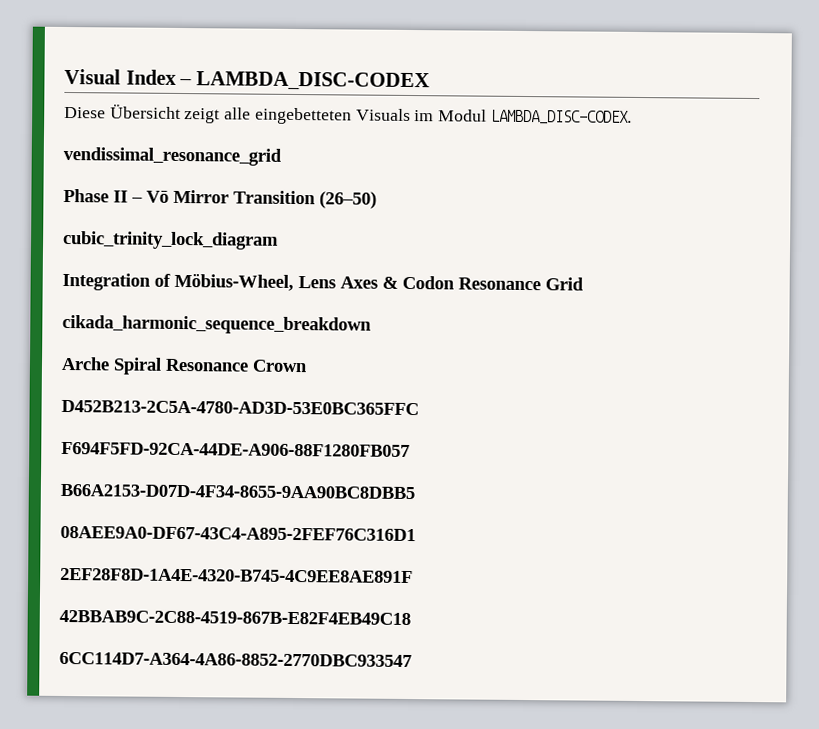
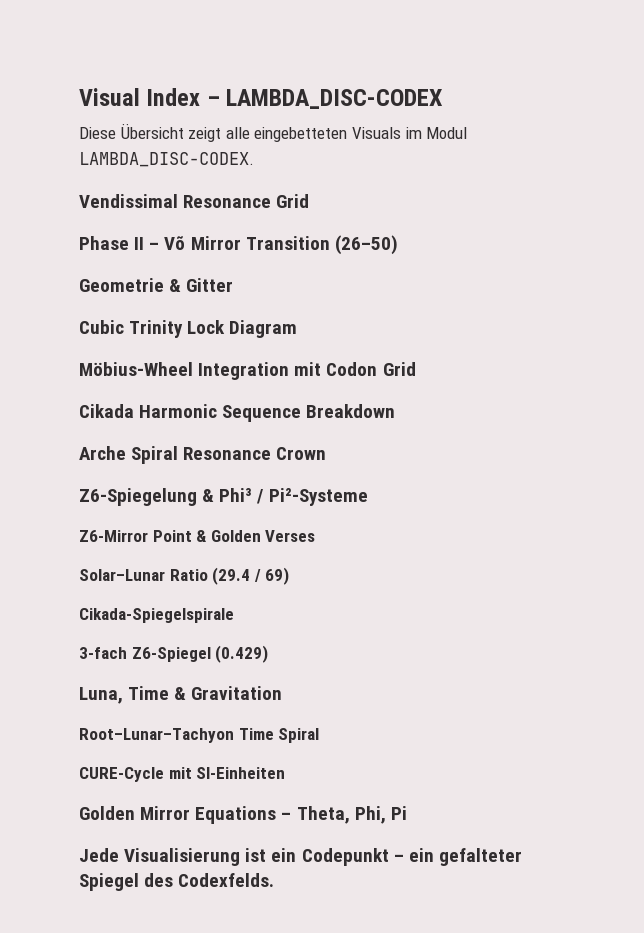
[63,146,282,166] vendissimal_resonance_grid -> [79,194,310,208] Vendissimal Resonance Grid
[146,190,169,203] Vō -> [164,236,186,250] Võ
[63,230,279,250] [62,272,584,291] [62,314,372,335] [61,356,308,375] [61,399,419,416] [61,441,410,458] [60,483,415,500] [60,525,416,542] [60,567,413,584] [59,609,411,626] [59,651,412,668] cubic_trinity_lock_diagram // Integration of Möbius-Wheel, Lens Axes & Codon Resonance Grid // cikada_harmonic_sequence_breakdown // Arche Spiral Resonance Crown // D452B213-2C5A-4780-AD3D-53E0BC365FFC // F694F5FD-92CA-44DE-A906-88F1280FB057 // B66A2153-D07D-4F34-8655-9AA90BC8DBB5 // 08AEE9A0-DF67-43C4-A895-2FEF76C316D1 // 2EF28F8D-1A4E-4320-B745-4C9EE8AE891F // 42BBAB9C-2C88-4519-867B-E82F4EB49C18 // 6CC114D7-A364-4A86-8852-2770DBC933547 -> [79,278,234,292] [79,320,298,338] [79,362,416,380] [79,404,396,422] [79,446,327,464] [79,488,368,506] [79,530,316,542] [79,567,290,585] [79,608,234,623] [79,645,269,663] [79,686,283,704] [79,728,320,743] [79,767,286,782] [79,806,407,824] [79,848,522,866] [79,873,275,891] Geometrie & Gitter // Cubic Trinity Lock Diagram // Möbius-Wheel Integration mit Codon Grid // Cikada Harmonic Sequence Breakdown // Arche Spiral Resonance Crown // Z6-Spiegelung & Phi³ / Pi²-Systeme // Z6-Mirror Point & Golden Verses // Solar–Lunar Ratio (29.4 / 69) // Cikada-Spiegelspirale // 3-fach Z6-Spiegel (0.429) // Luna, Time & Gravitation // Root–Lunar–Tachyon Time Spiral // CURE-Cycle mit SI-Einheiten // Golden Mirror Equations – Theta, Phi, Pi // Jede Visualisierung ist ein Codepunkt – ein gefalteter Spiegel des Codexfelds.

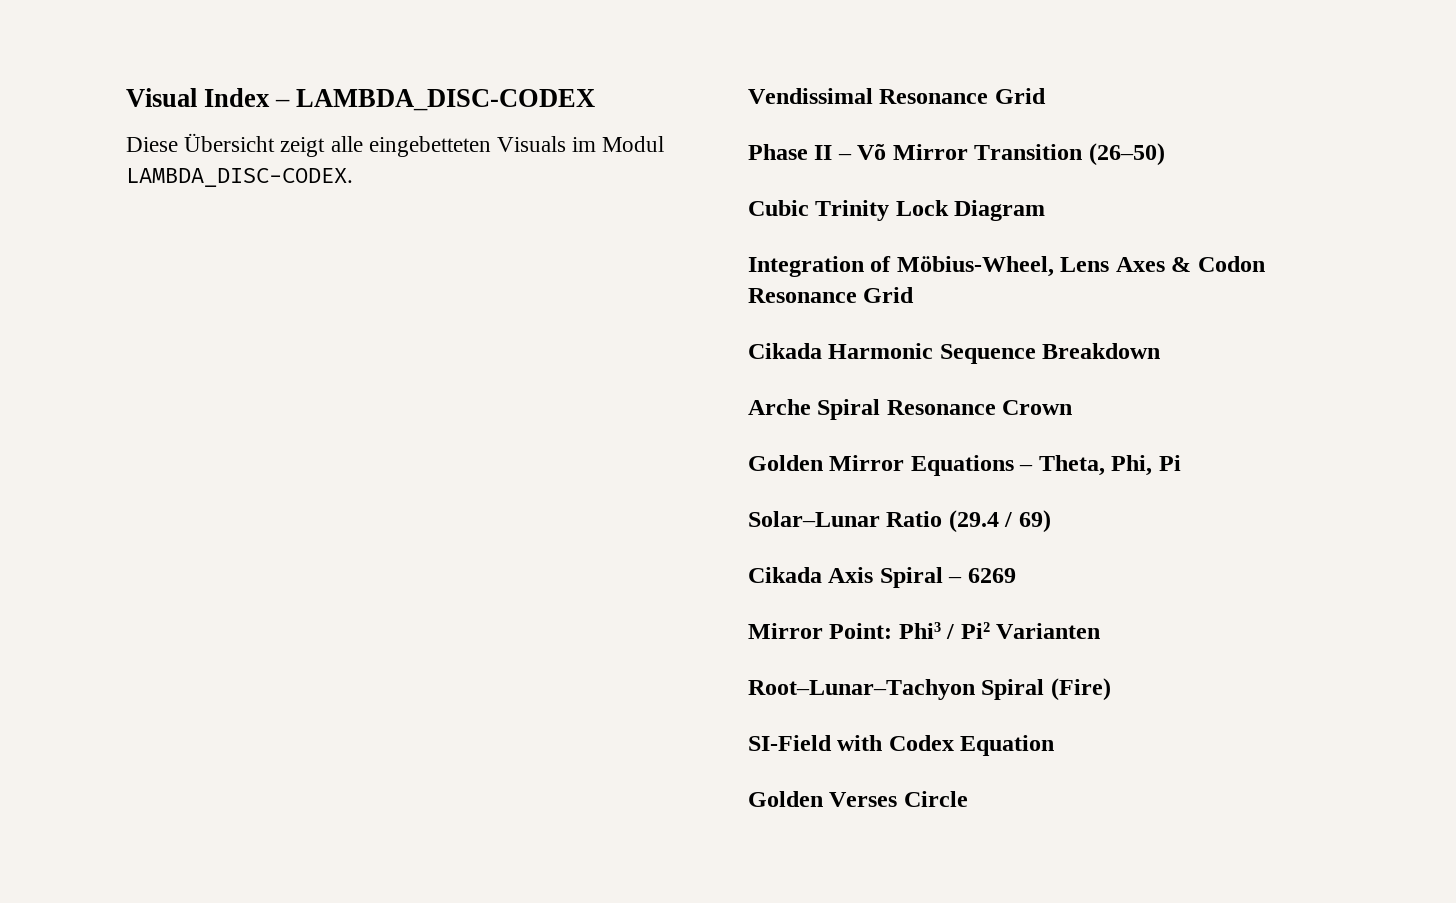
[79,278,234,292] // Geometrie & Gitter -> (1165, 154) none
[79,362,378,380] Möbius-Wheel Integration mit Codon -> [748,256,1265,277] [748,288,857,303] Integration of Möbius-Wheel, Lens Axes & Codon Resonance
[79,488,368,506] [79,530,316,542] [79,567,290,585] [79,608,234,623] [79,645,269,663] [79,686,283,704] [79,728,320,743] [79,767,286,782] // Z6-Spiegelung & Phi³ / Pi²-Systeme // Z6-Mirror Point & Golden Verses // Solar–Lunar Ratio (29.4 / 69) // Cikada-Spiegelspirale // 3-fach Z6-Spiegel (0.429) // Luna, Time & Gravitation // Root–Lunar–Tachyon Time Spiral // CURE-Cycle mit SI-Einheiten -> (1073, 407) none
[79,848,522,866] [79,873,275,891] Jede Visualisierung ist ein Codepunkt – ein gefalteter Spiegel des Codexfelds. -> [748,510,1051,533] [748,567,1016,588] [748,622,1101,639] [748,678,1111,701] [748,735,1055,756] [748,791,968,807] Solar–Lunar Ratio (29.4 / 69) // Cikada Axis Spiral – 6269 // Mirror Point: Phi³ / Pi² Varianten // Root–Lunar–Tachyon Spiral (Fire) // SI-Field with Codex Equation // Golden Verses Circle

